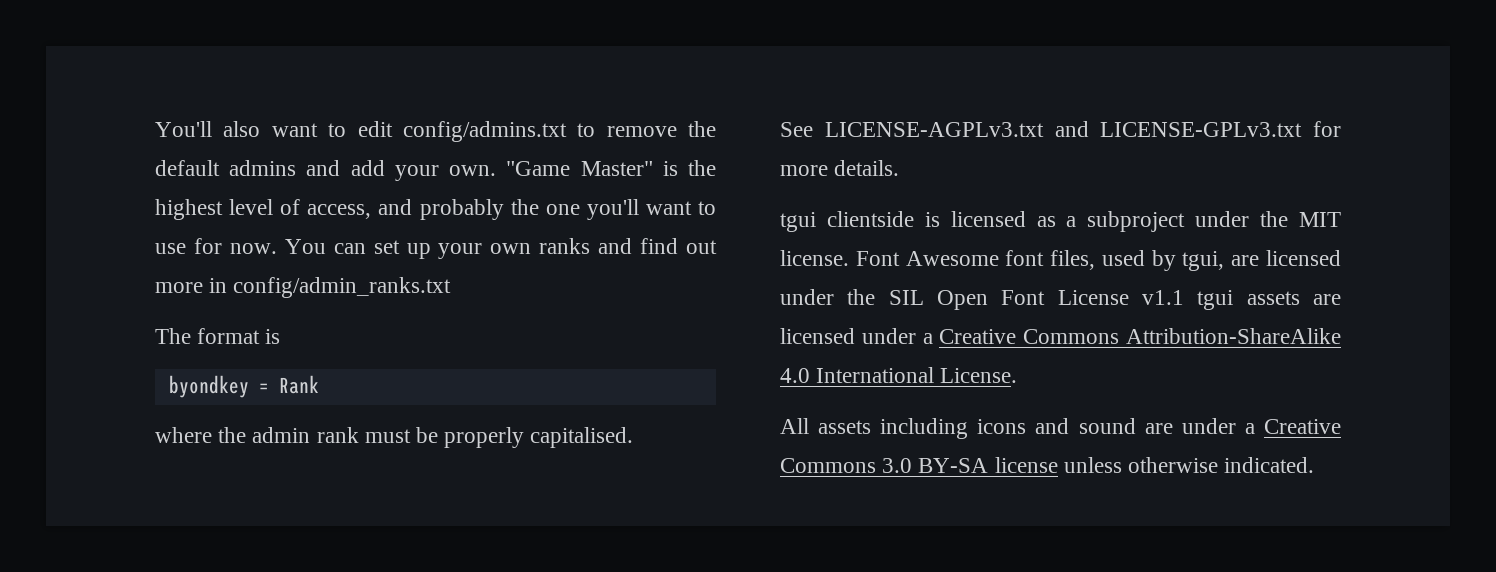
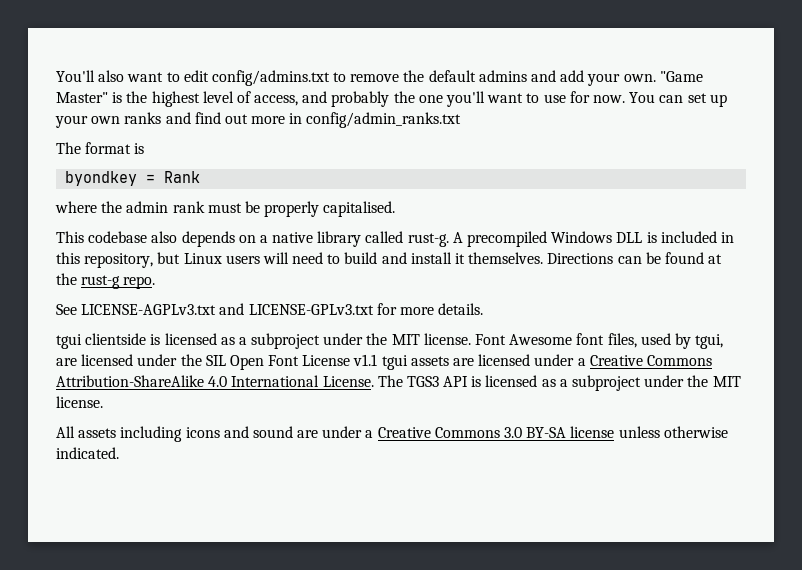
(634, 437) none -> [56,231,734,247] [56,252,723,268] [56,273,156,289] // This codebase also depends on a native library called rust-g. A precompiled Windows DLL is included in this repository, but Linux users will need to build and install it themselves. Directions can be found at the rust-g repo.
(1018, 375) none -> [377,375,741,391] [56,396,103,408] The TGS3 API is licensed as a subproject under the MIT license.

